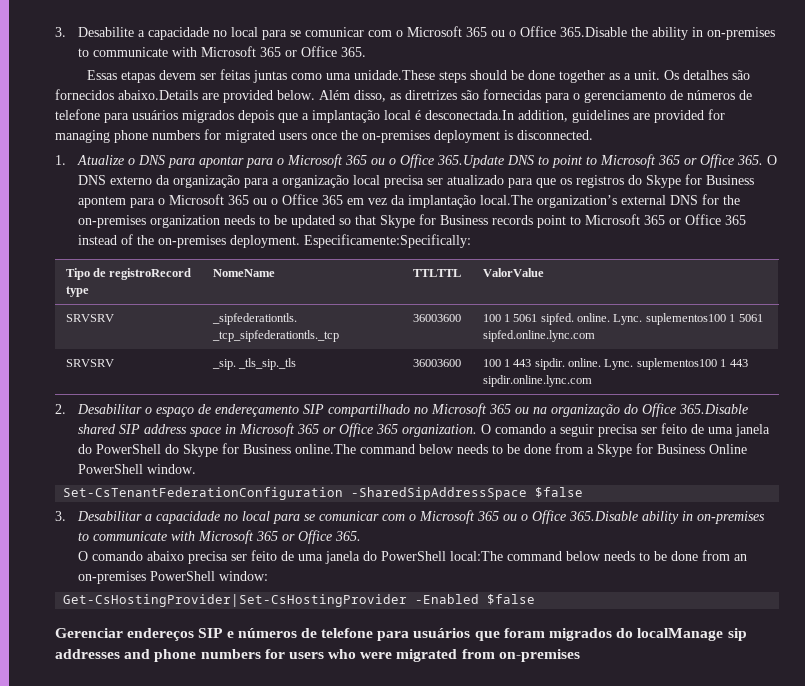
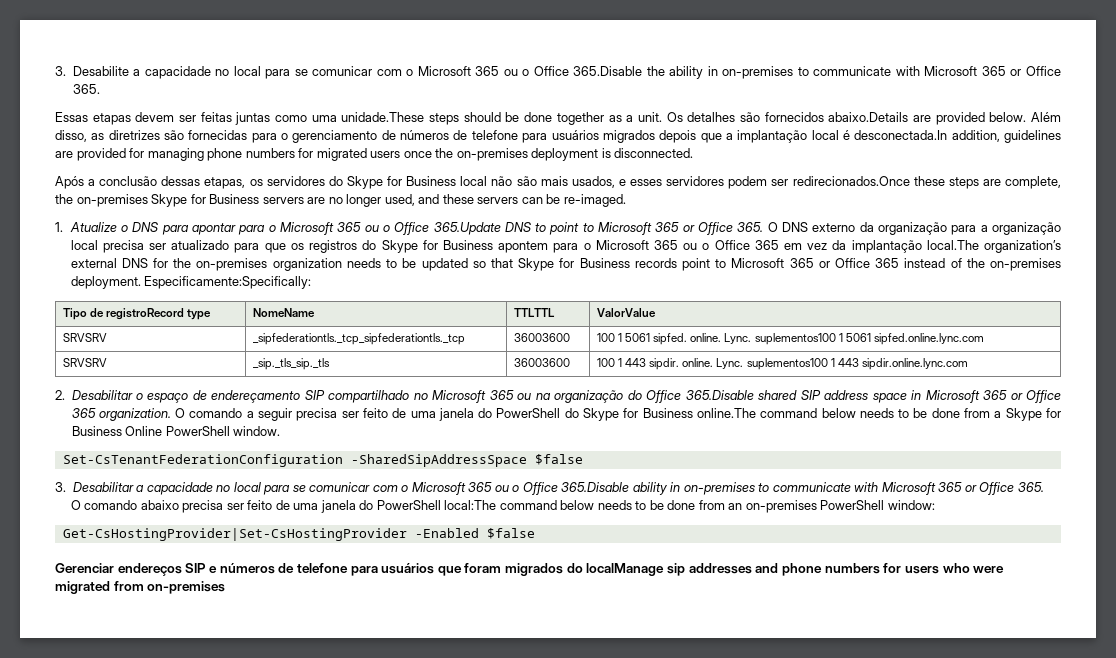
(593, 135) none -> [55,176,1061,189] [55,194,626,207] // Após a conclusão dessas etapas, os servidores do Skype for Business local não são mais usados, e esses servidores podem ser redirecionados.Once these steps are complete, the on-premises Skype for Business servers are no longer used, and these servers can be re-imaged.
[211,313,297,325] [211,330,339,342] _sipfederationtls. _tcp_sipfederationtls._tcp -> [252,333,465,345] _sipfederationtls._tcp_sipfederationtls._tcp
[211,358,296,370] _sip. _tls_sip._tls -> [252,358,330,370] _sip._tls_sip._tls

